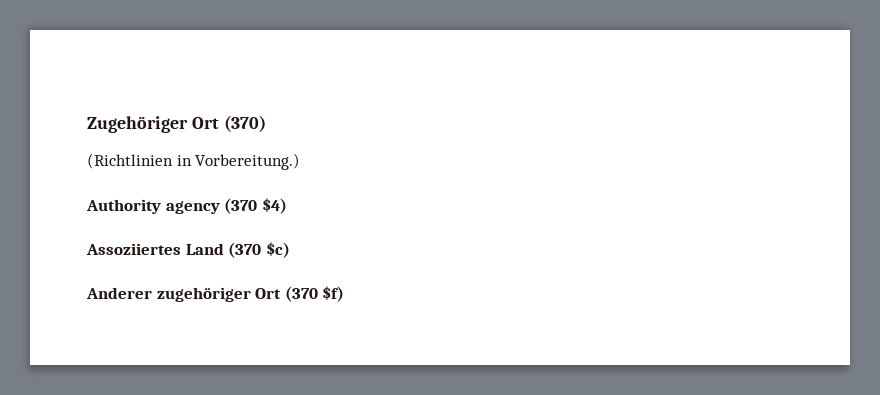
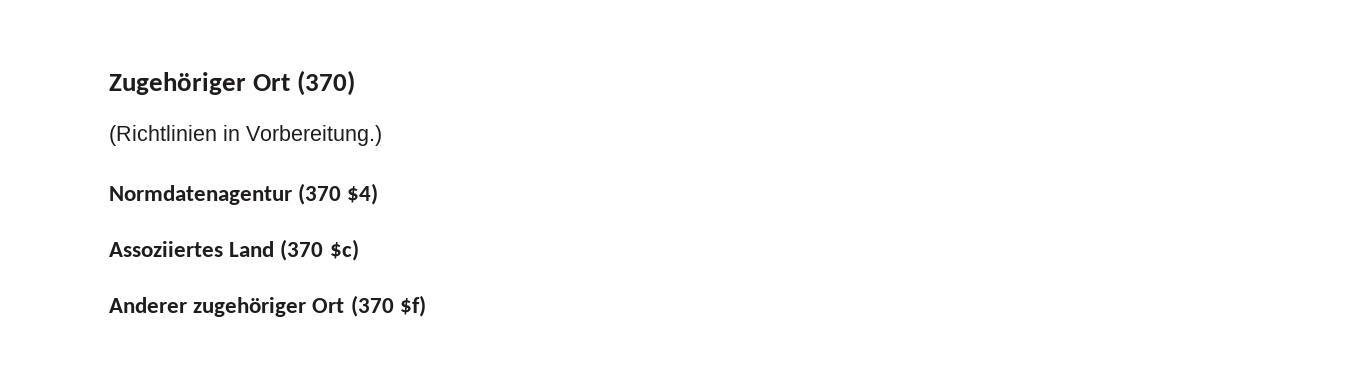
[86,199,220,214] Authority agency -> [109,185,292,205] Normdatenagentur

